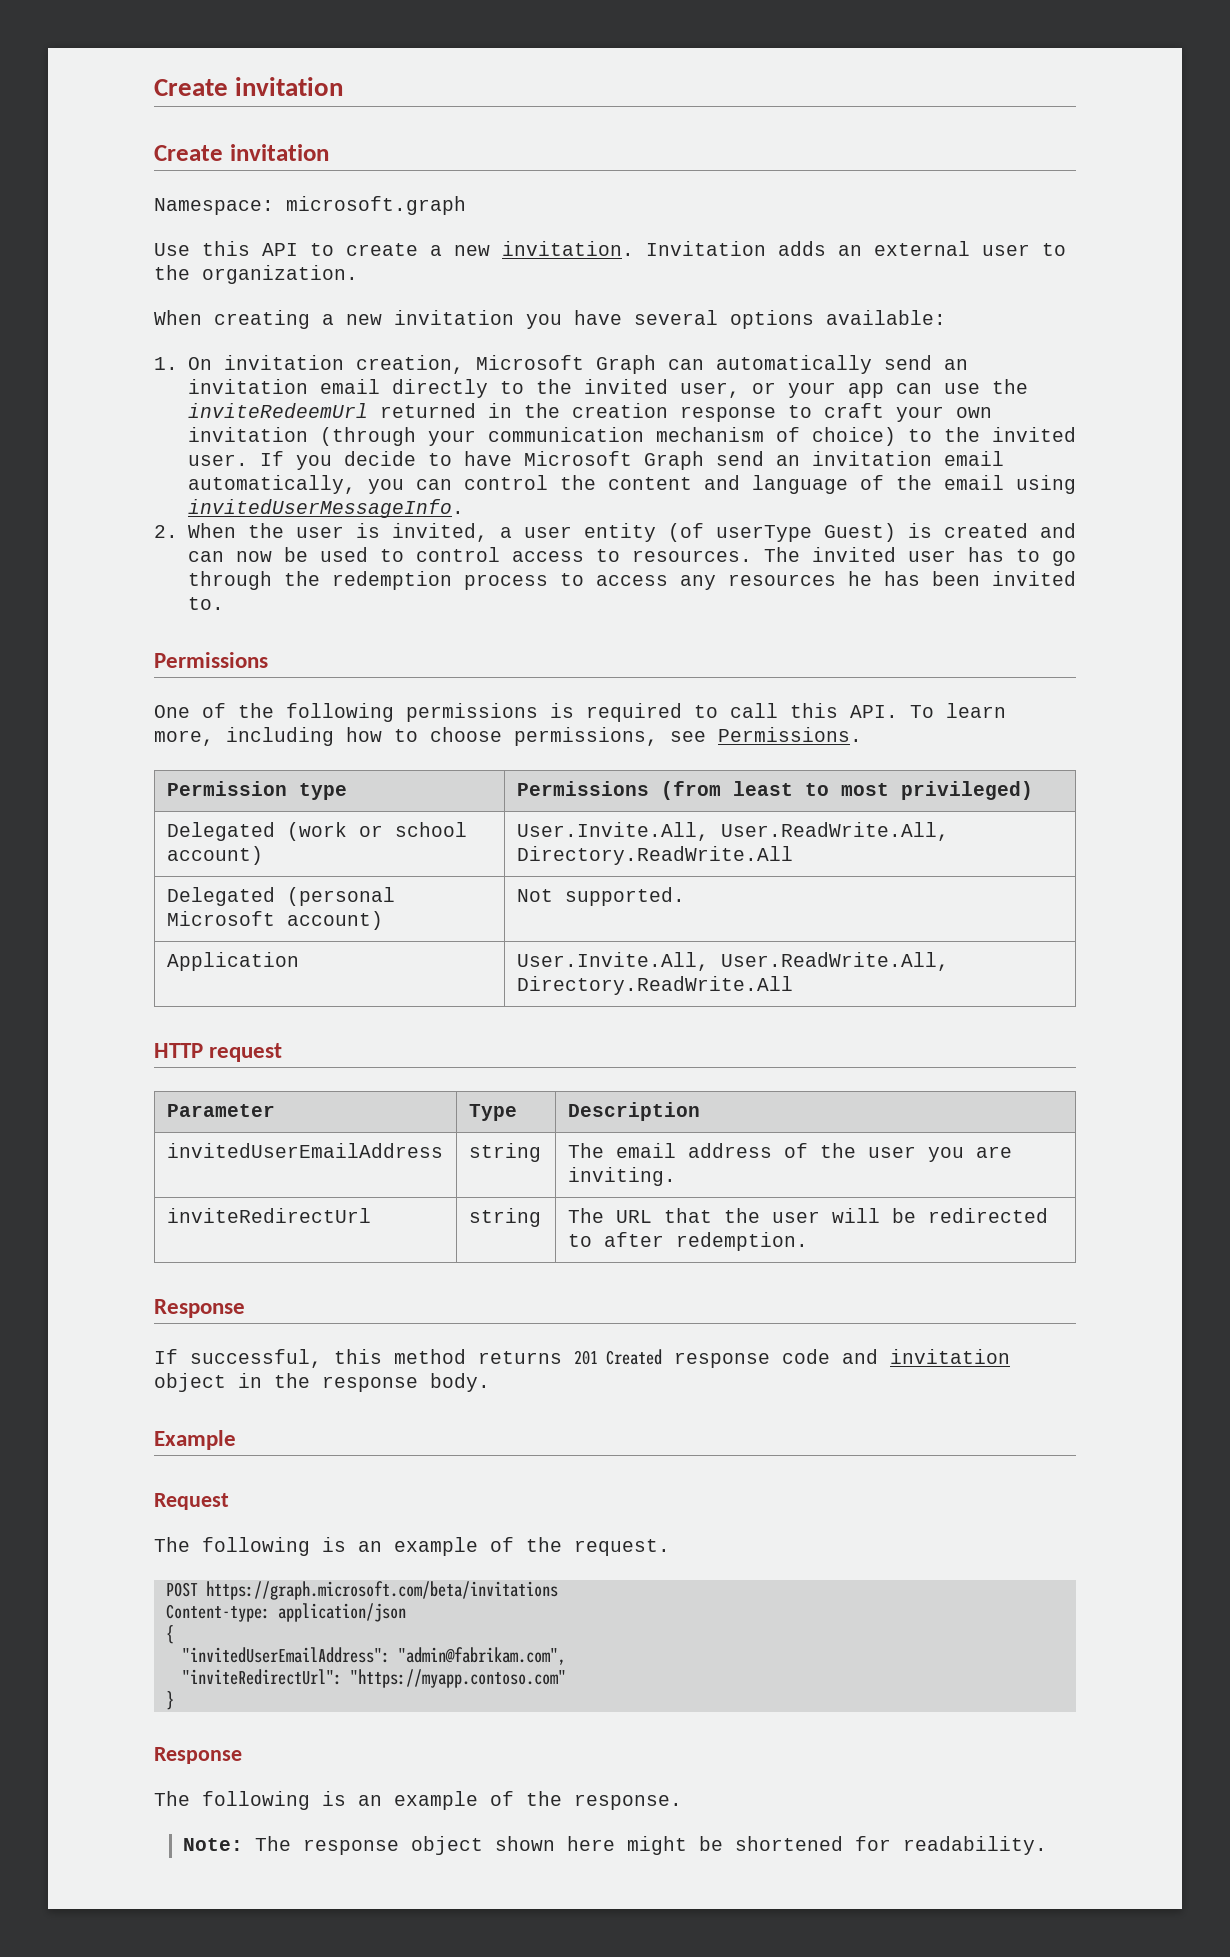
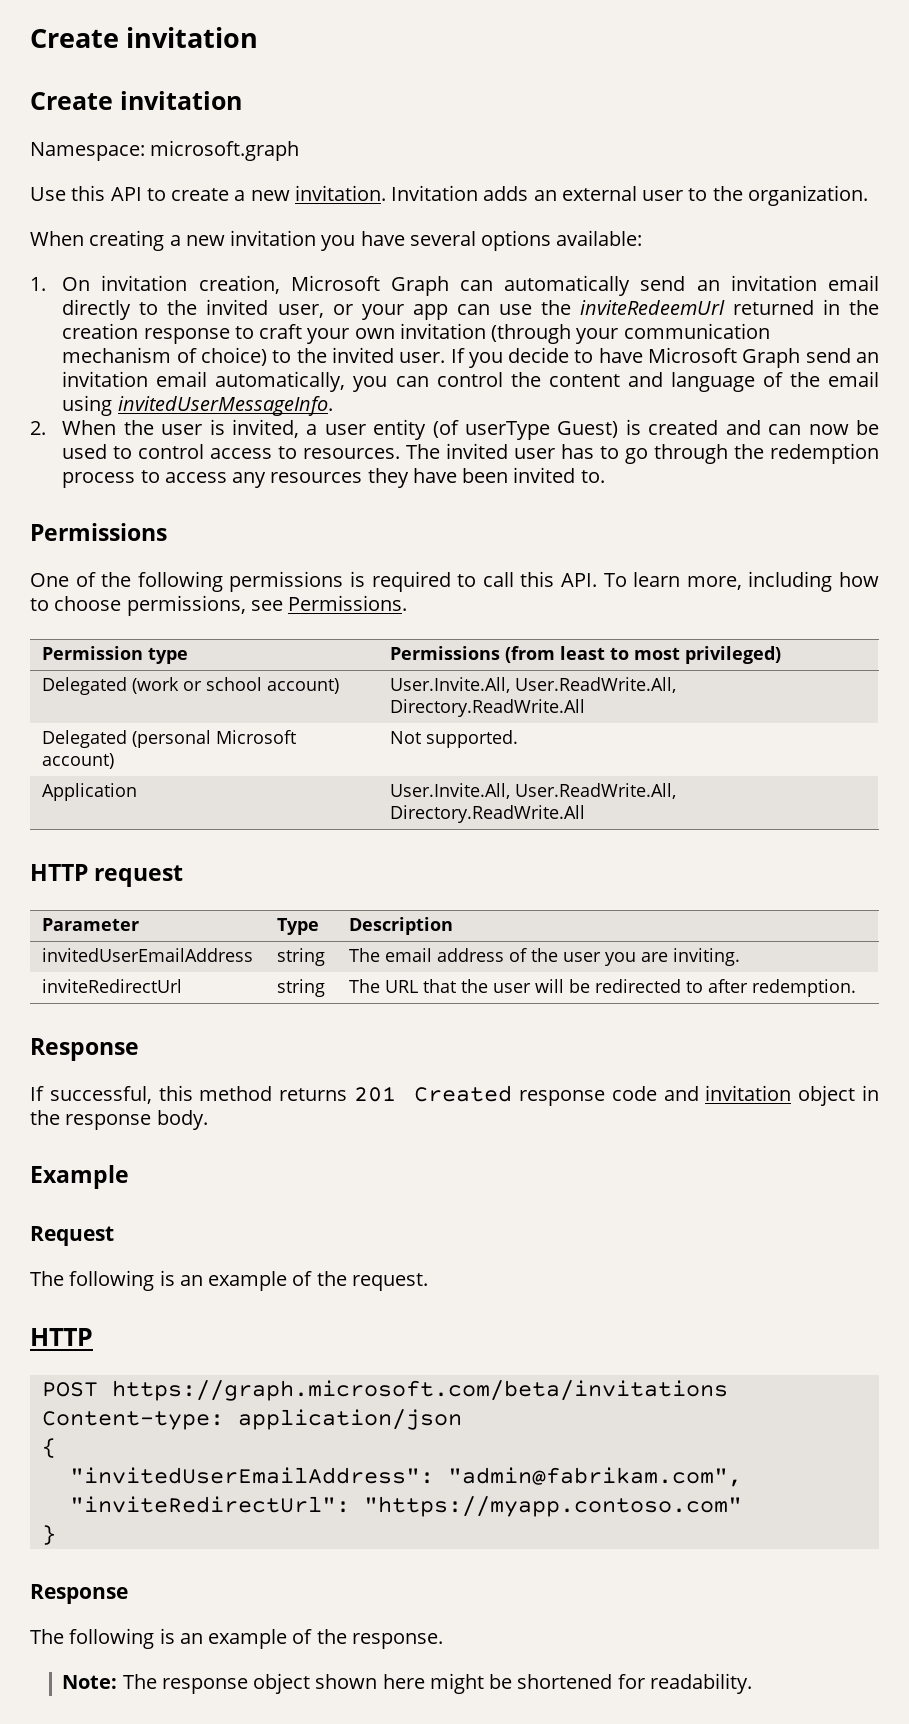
[847,571,920,586] he has -> [367,468,457,488] they have
(670, 1547) none -> [30,1328,93,1346] // HTTP

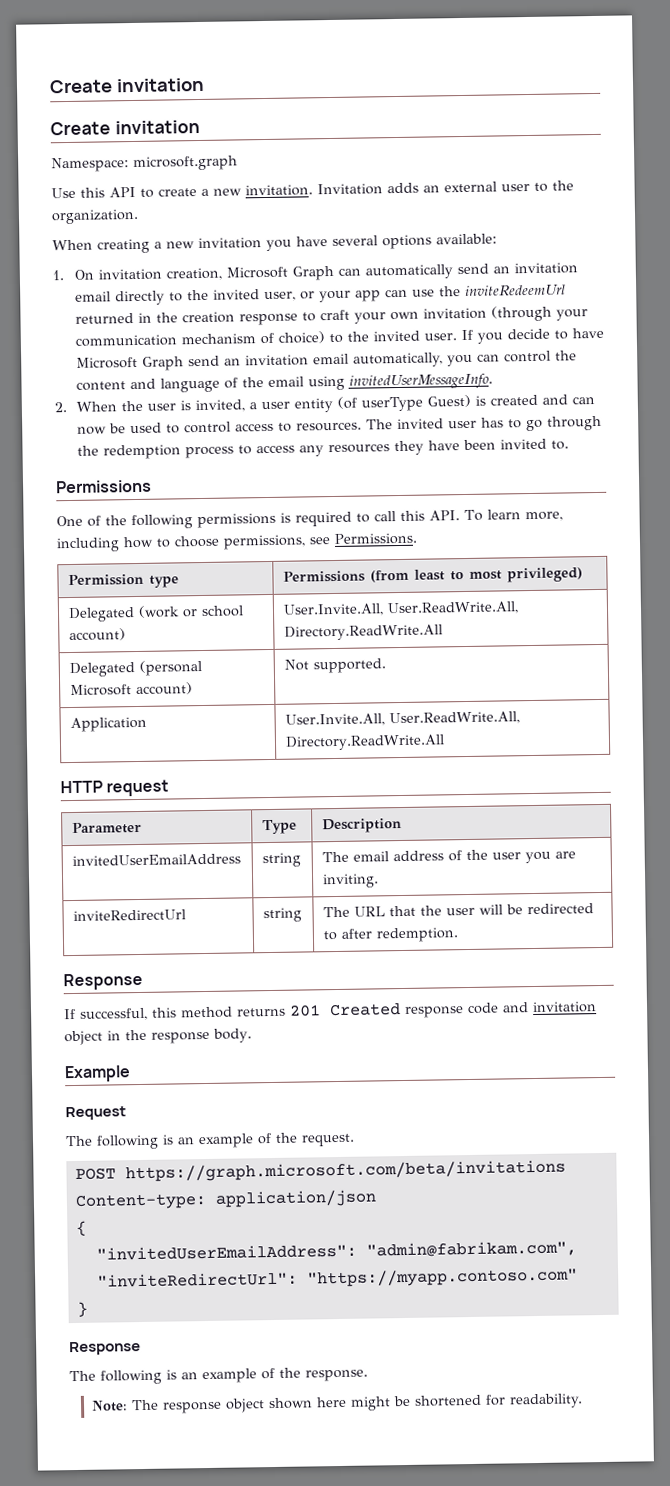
[30,1328,93,1346] // HTTP -> (355, 1140) none

